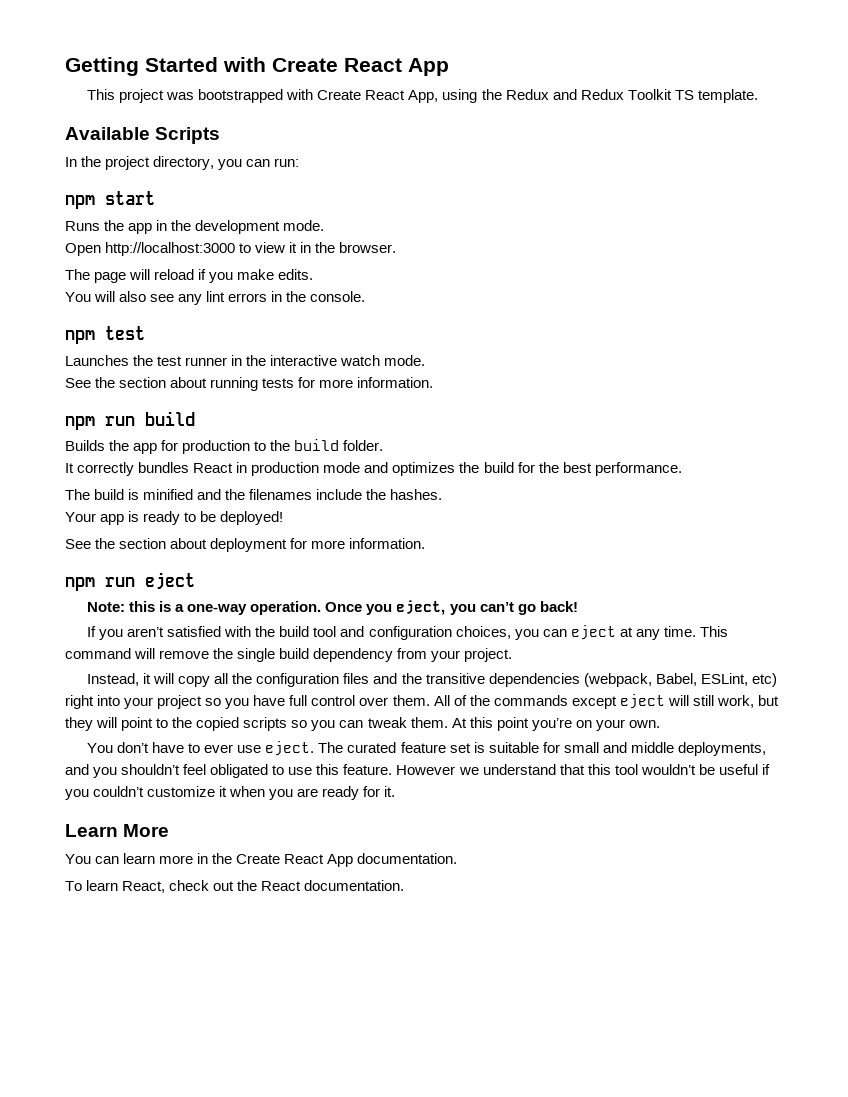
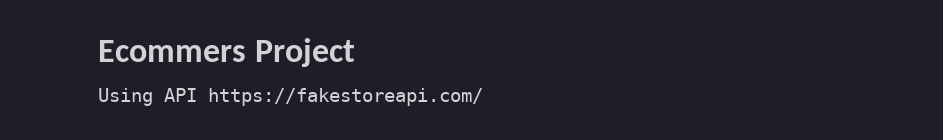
[65,57,449,76] [87,89,758,103] [65,127,221,144] [65,156,300,170] [65,191,155,209] [65,220,325,234] [65,242,397,256] [65,269,314,283] [65,291,366,305] [65,326,145,344] [65,355,426,366] [65,377,434,391] [65,411,195,430] [65,439,384,454] [65,462,682,476] [65,489,443,500] [65,511,284,525] [65,538,426,552] [65,572,195,591] [87,600,578,615] [87,625,728,640] [65,648,513,662] [87,673,777,687] [65,694,779,709] [65,717,660,731] [87,741,766,756] [65,764,770,778] [65,786,396,800] [65,824,170,837] [65,853,458,867] [65,880,405,893] Getting Started with Create React App // This project was bootstrapped with Create React App, using the Redux and Redux Toolkit TS template. // Available Scripts // In the project directory, you can run: // npm start // Runs the app in the development mode. // Open http://localhost:3000 to view it in the browser. // The page will reload if you make edits. // You will also see any lint errors in the console. // npm test // Launches the test runner in the interactive watch mode. // See the section about running tests for more information. // npm run build // Builds the app for production to the build folder. // It correctly bundles React in production mode and optimizes the build for the best performance. // The build is minified and the filenames include the hashes. // Your app is ready to be deployed! // See the section about deployment for more information. // npm run eject // Note: this is a one-way operation. Once you eject, you can’t go back! // If you aren’t satisfied with the build tool and configuration choices, you can eject at any time. This command will remove the single build dependency from your project. // Instead, it will copy all the configuration files and the transitive dependencies (webpack, Babel, ESLint, etc) right into your project so you have full control over them. All of the commands except eject will still work, but they will point to the copied scripts so you can tweak them. At this point you’re on your own. // You don’t have to ever use eject. The curated feature set is suitable for small and middle deployments, and you shouldn’t feel obligated to use this feature. However we understand that this tool wouldn’t be useful if you couldn’t customize it when you are ready for it. // Learn More // You can learn more in the Create React App documentation. // To learn React, check out the React documentation. -> [98,38,356,67] [98,88,483,106] Ecommers Project // Using API https://fakestoreapi.com/

